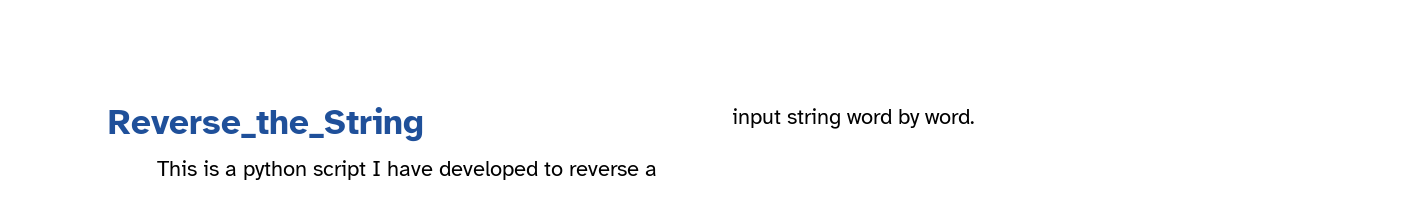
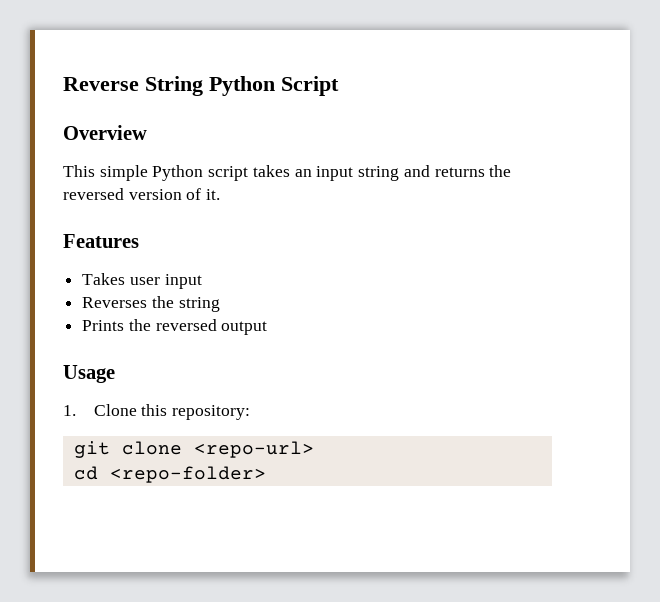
[108,107,424,142] [156,160,657,180] [732,108,975,129] Reverse_the_String // This is a python script I have developed to reverse a input string word by word. -> [63,76,339,96] [63,125,147,140] [63,165,512,181] [63,188,221,200] [63,234,139,248] [82,273,202,289] [82,296,220,312] [82,319,268,335] [63,365,115,383] [63,404,251,420] [73,441,314,458] [73,466,266,483] Reverse String Python Script // Overview // This simple Python script takes an input string and returns the reversed version of it. // Features // Takes user input // Reverses the string // Prints the reversed output // Usage // 1. Clone this repository: // git clone <repo-url> // cd <repo-folder>

